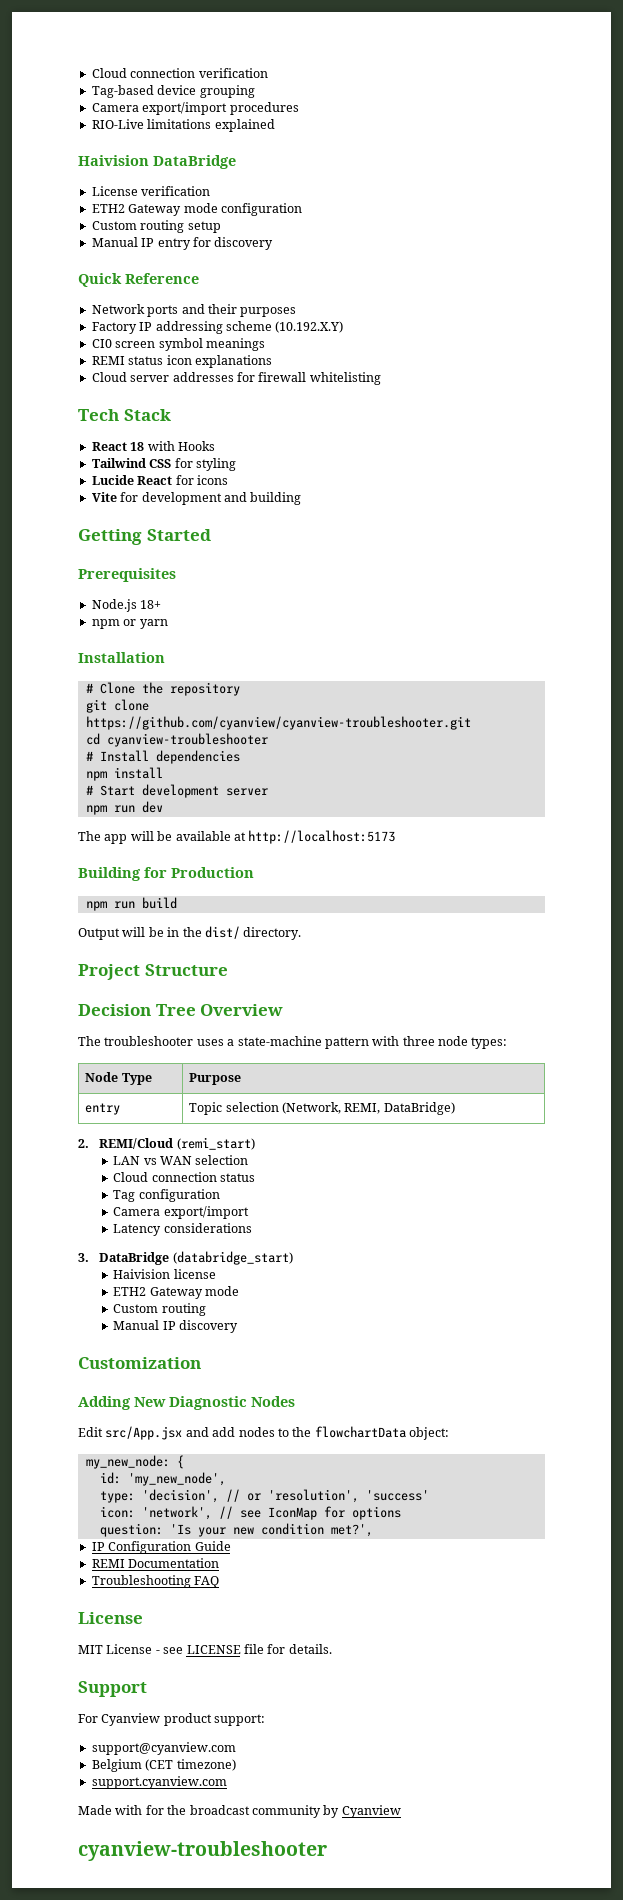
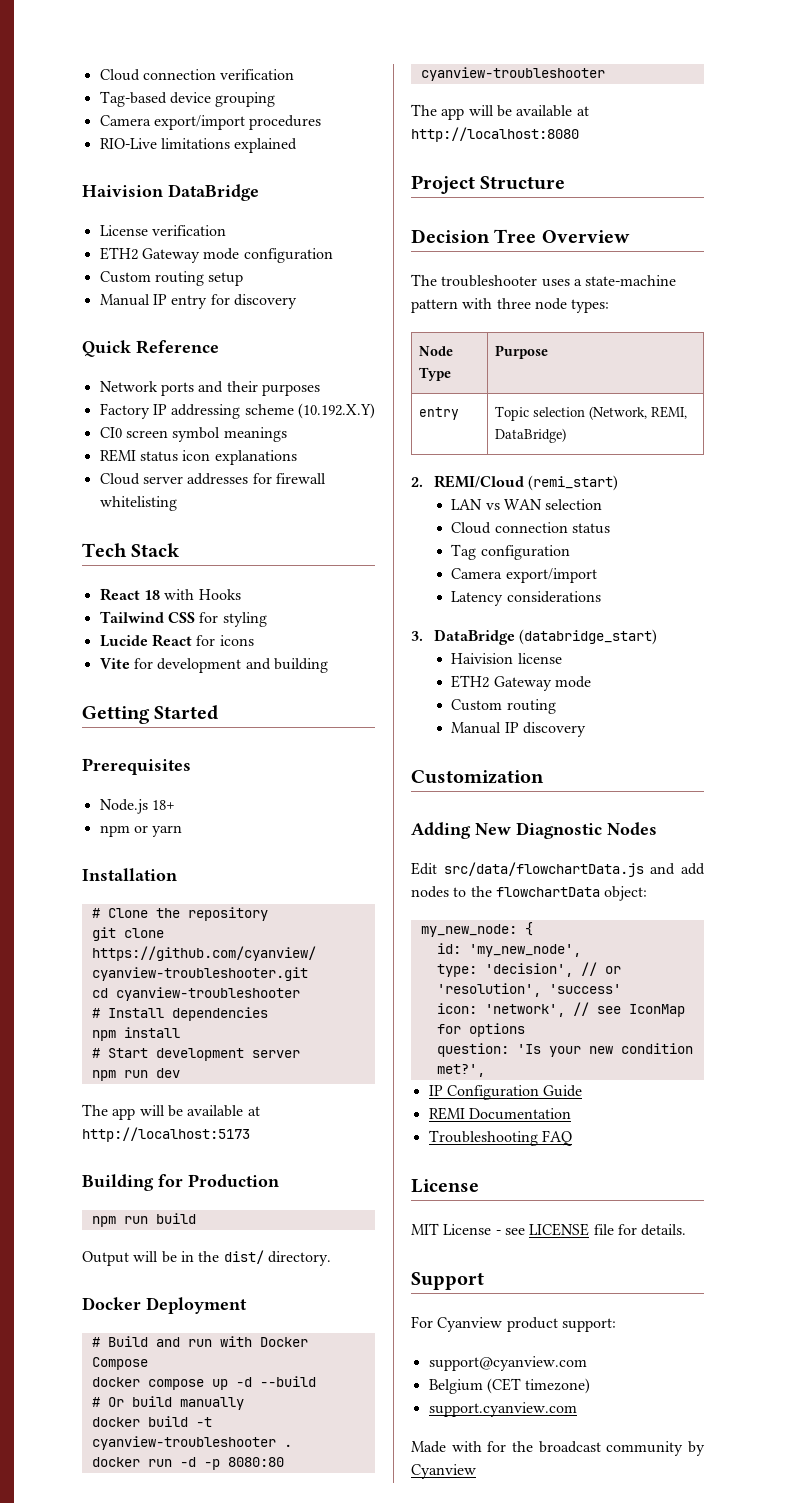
(302, 933) none -> [82,1297,247,1314] [91,1336,308,1347] [91,1357,148,1370] [91,1376,316,1390] [91,1396,244,1410] [91,1416,212,1427] [91,1436,292,1450] [91,1457,284,1470] [420,67,605,81] [411,104,589,120] [411,127,579,142] // Docker Deployment // # Build and run with Docker Compose // docker compose up -d --build // # Or build manually // docker build -t cyanview-troubleshooter . // docker run -d -p 8080:80 cyanview-troubleshooter // The app will be available at http://localhost:8080
[105,1426,183,1440] src/App.jsx -> [443,862,644,877] src/data/flowchartData.js
[78,1841,327,1861] // cyanview-troubleshooter -> (476, 1471) none

